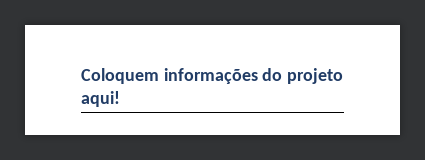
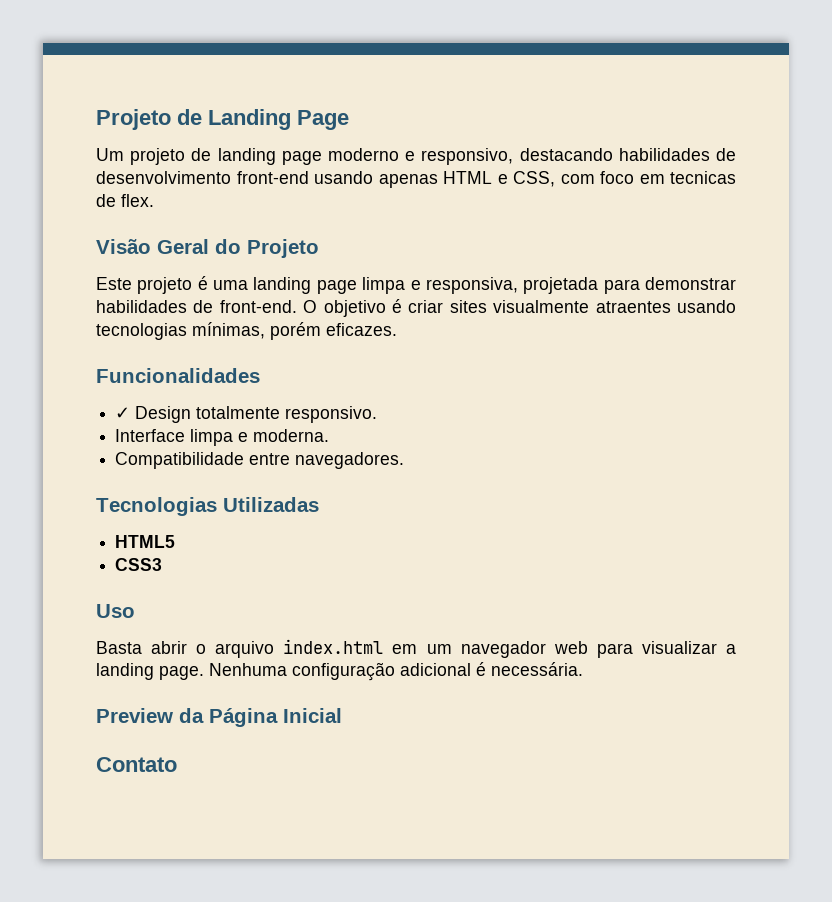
[81,68,344,84] [81,91,120,107] Coloquem informações do projeto aqui! -> [96,109,349,130] [96,148,736,165] [96,171,736,188] [96,194,154,207] [96,239,319,258] [96,276,737,294] [96,299,736,317] [96,322,397,340] [96,368,260,383] [115,406,378,423] [115,429,330,446] [115,452,405,469] [96,497,319,516] [115,535,176,548] [115,558,163,571] [96,604,135,618] [96,639,736,658] [96,662,583,681] [96,708,342,727] [96,757,177,772] Projeto de Landing Page // Um projeto de landing page moderno e responsivo, destacando habilidades de desenvolvimento front-end usando apenas HTML e CSS, com foco em tecnicas de flex. // Visão Geral do Projeto // Este projeto é uma landing page limpa e responsiva, projetada para demonstrar habilidades de front-end. O objetivo é criar sites visualmente atraentes usando tecnologias mínimas, porém eficazes. // Funcionalidades // ✓ Design totalmente responsivo. // Interface limpa e moderna. // Compatibilidade entre navegadores. // Tecnologias Utilizadas // HTML5 // CSS3 // Uso // Basta abrir o arquivo index.html em um navegador web para visualizar a landing page. Nenhuma configuração adicional é necessária. // Preview da Página Inicial // Contato

